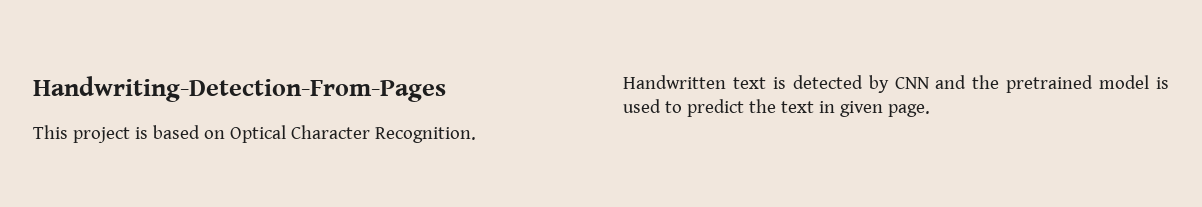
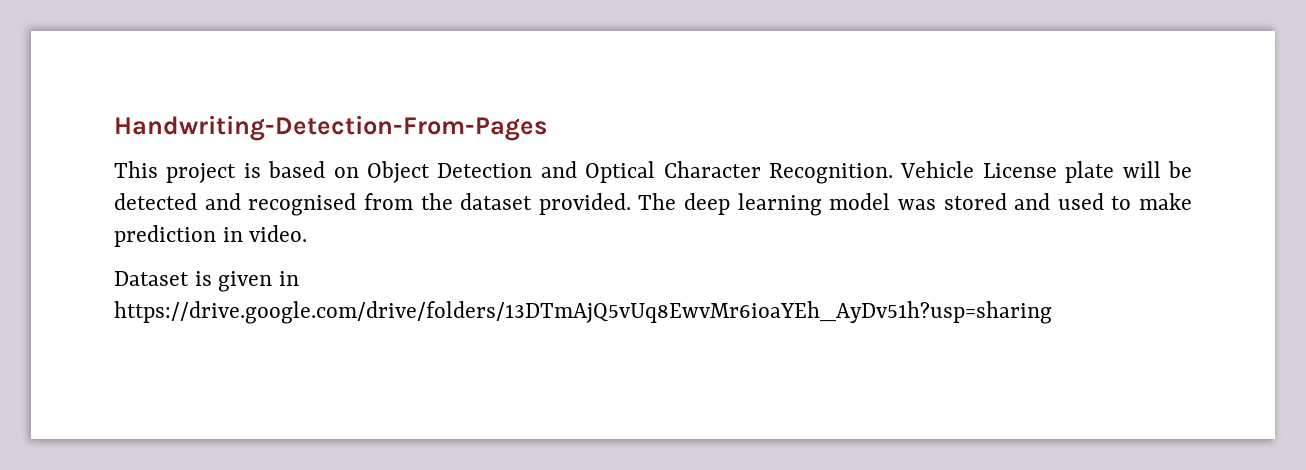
[229,125,476,143] [623,75,1169,93] [623,99,930,117] Optical Character Recognition. Handwritten text is detected by CNN and the pretrained model is used to predict the text in given page. -> [367,161,1192,184] [114,193,1192,216] [114,225,308,247] [114,271,299,292] [114,301,1052,324] Object Detection and Optical Character Recognition. Vehicle License plate will be detected and recognised from the dataset provided. The deep learning model was stored and used to make prediction in video. // Dataset is given in https://drive.google.com/drive/folders/13DTmAjQ5vUq8EwvMr6ioaYEh_AyDv51h?usp=sharing

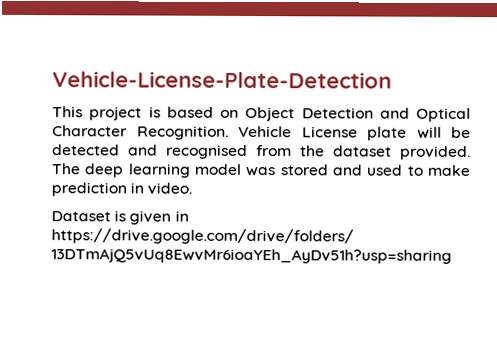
[114,115,547,141] Handwriting-Detection-From-Pages -> [52,71,392,89] Vehicle-License-Plate-Detection

